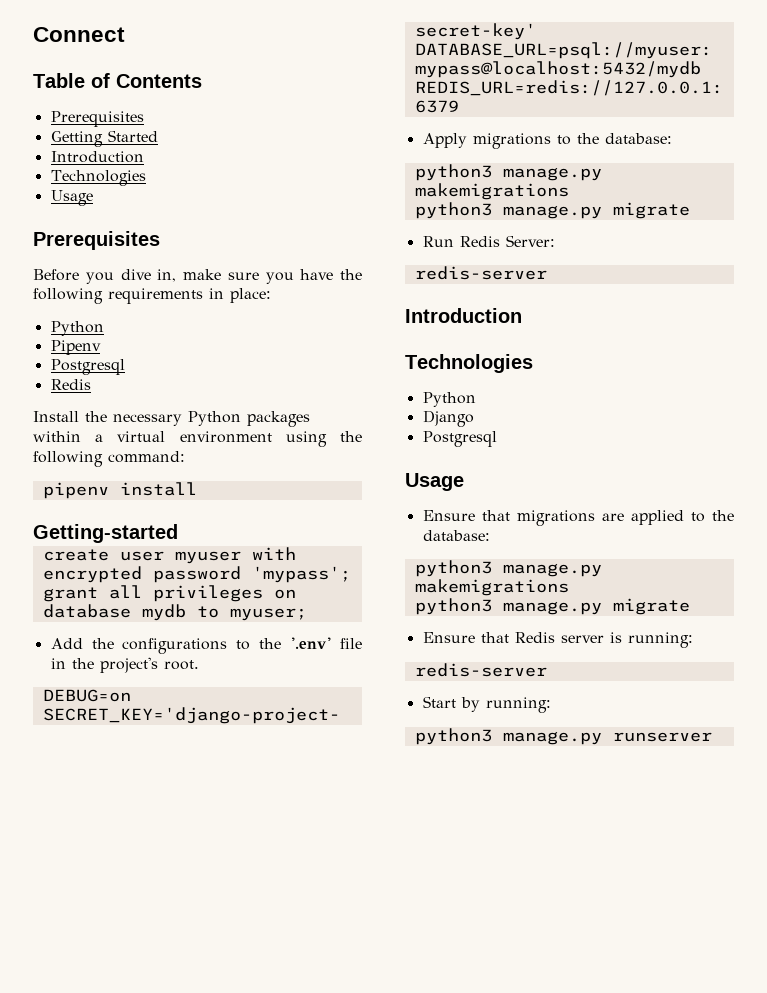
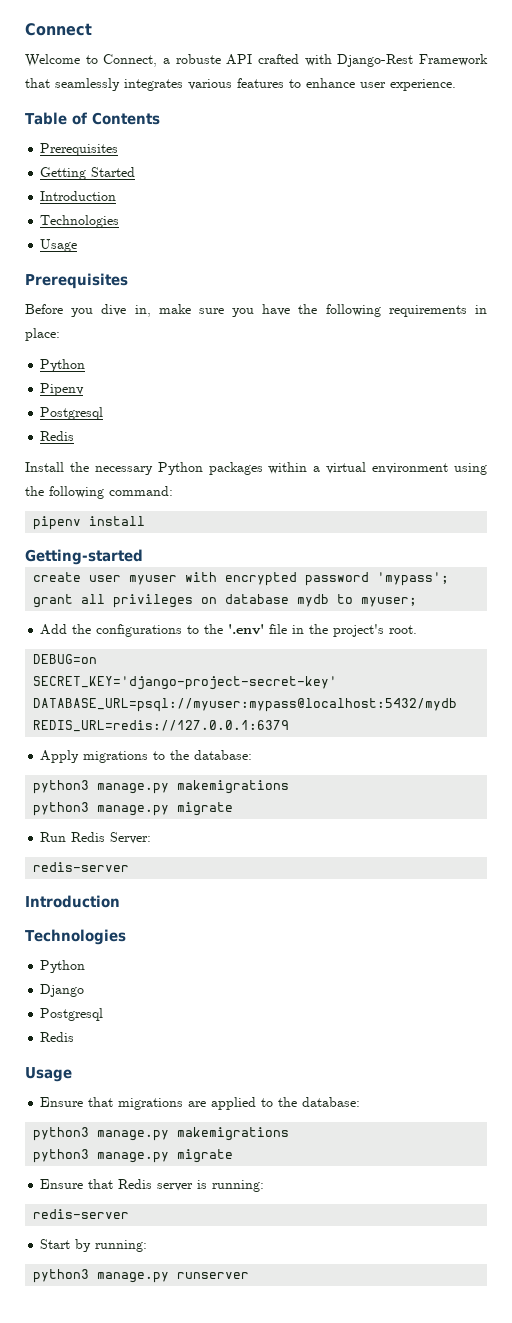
(125, 34) none -> [25,54,488,67] [25,78,456,91] // Welcome to Connect, a robuste API crafted with Django-Rest Framework that seamlessly integrates various features to enhance user experience.
(497, 439) none -> [40,1032,75,1042] // Redis

